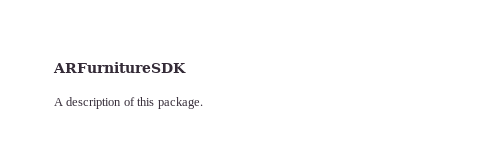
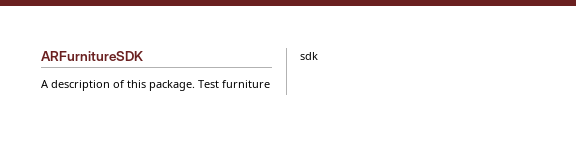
(203, 103) none -> [198,80,270,88] [300,52,318,60] Test furniture sdk

